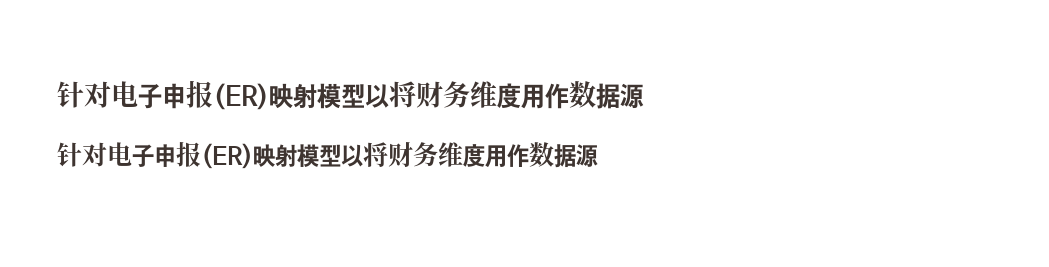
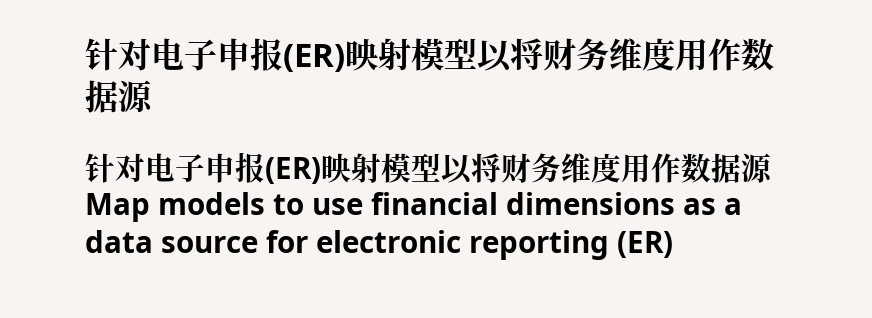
(598, 155) none -> [85,192,742,222] [85,230,673,260] Map models to use financial dimensions as a data source for electronic reporting (ER)

